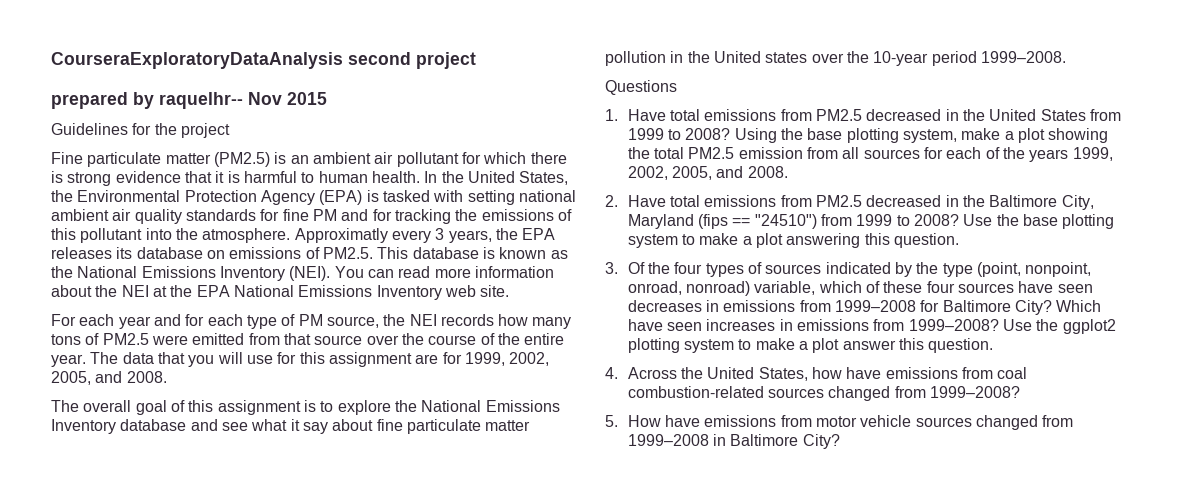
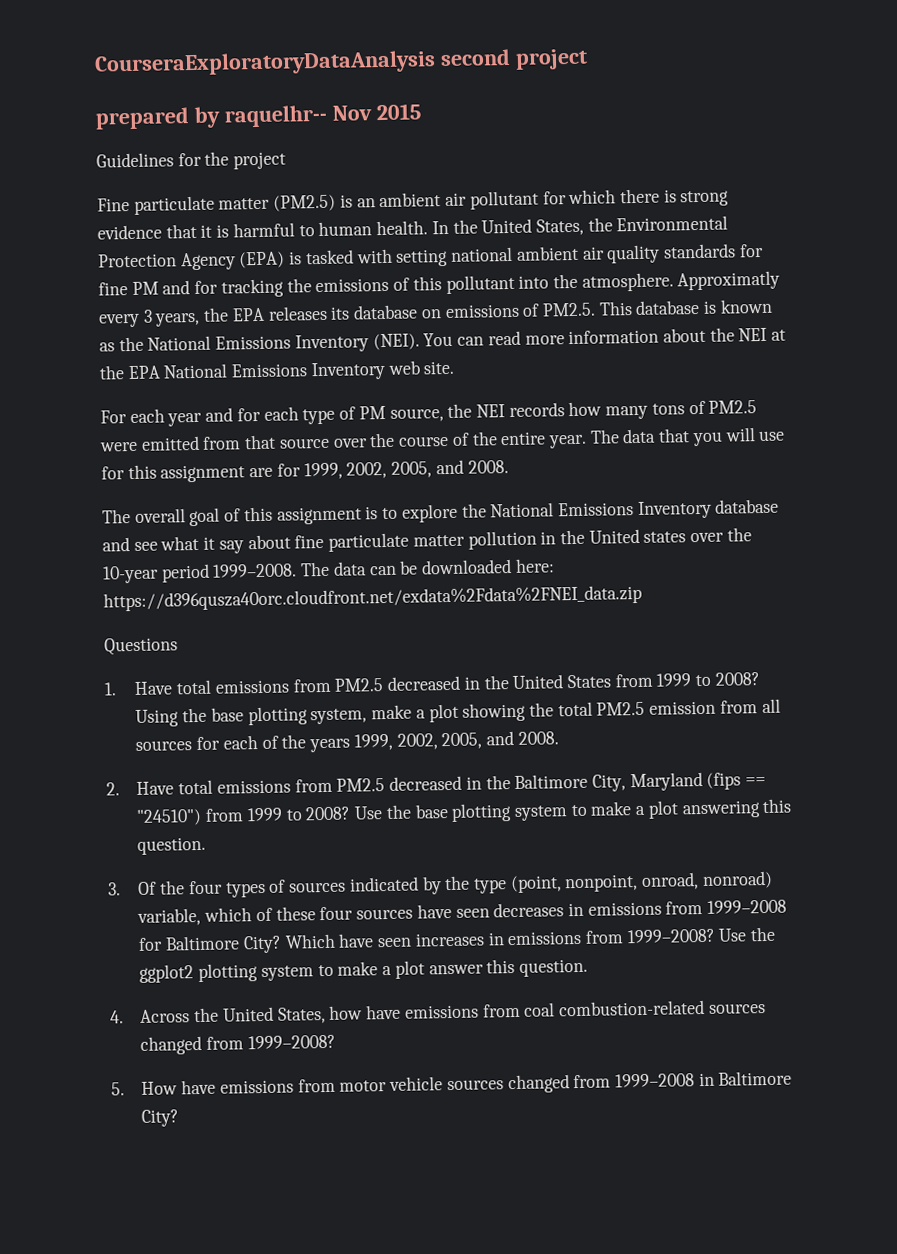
(1066, 57) none -> [300,558,555,577] [103,584,642,612] The data can be downloaded here: https://d396qusza40orc.cloudfront.net/exdata%2Fdata%2FNEI_data.zip

